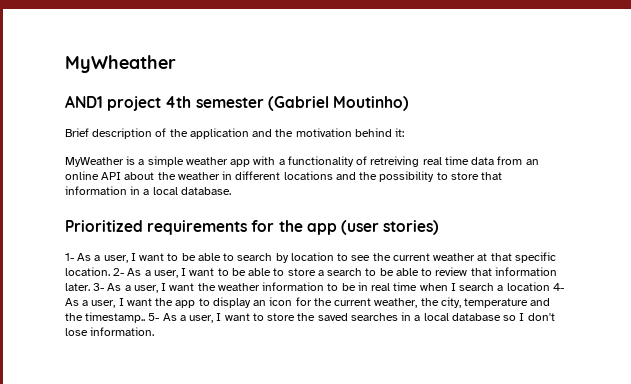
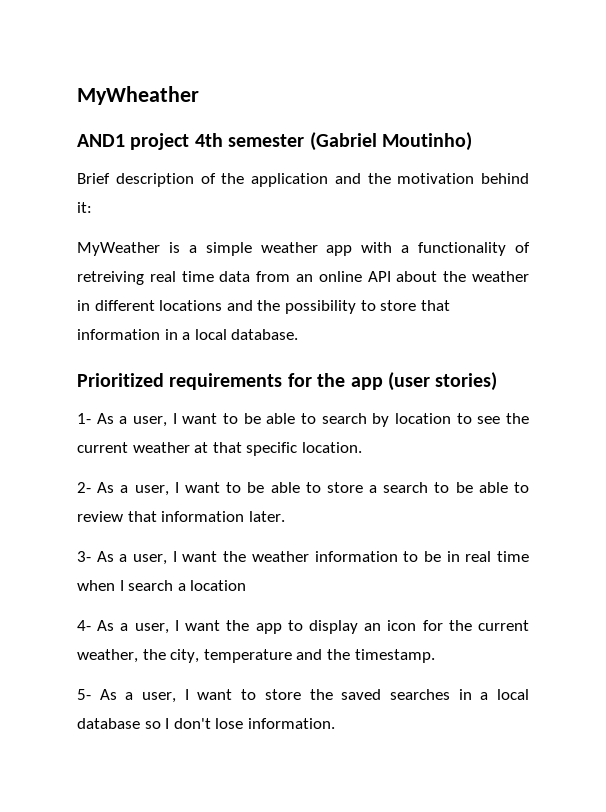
(110, 271) none -> (362, 447) //
(90, 287) none -> (285, 516) //
(550, 286) none -> (247, 585) //
[85,312,146,323] timestamp.. -> [354,649,435,663] timestamp. //

